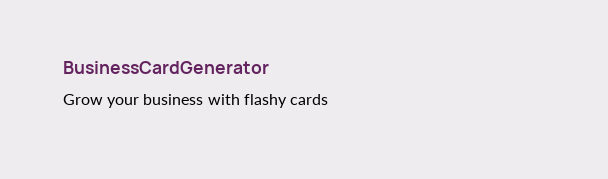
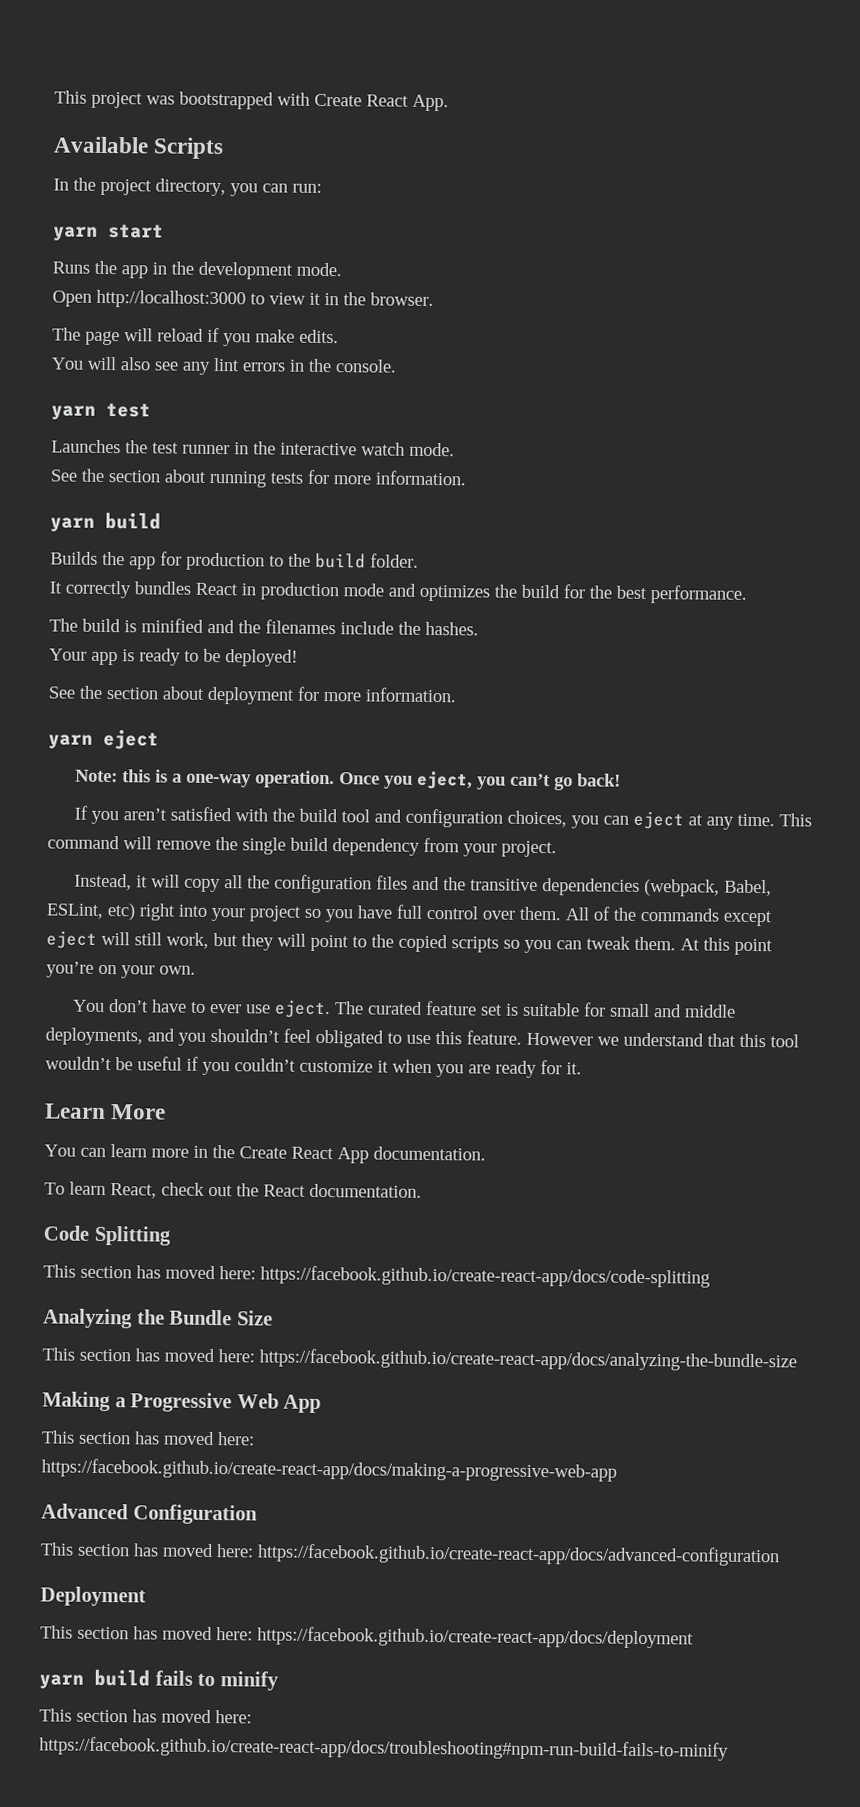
[63,61,269,74] [63,94,328,108] BusinessCardGenerator // Grow your business with flashy cards -> [54,90,449,112] [53,136,225,160] [53,177,322,197] [53,223,164,241] [52,260,342,280] [52,289,434,309] [52,327,339,347] [51,356,397,375] [51,402,151,420] [51,439,455,457] [50,468,466,488] [50,511,161,532] [50,551,419,571] [49,580,747,604] [49,618,479,636] [49,648,298,667] [48,685,456,705] [48,728,159,750] [74,769,621,791] [73,805,812,830] [47,835,557,858] [73,873,772,897] [46,903,772,927] [46,930,773,956] [46,961,196,979] [71,999,736,1019] [45,1027,799,1048] [45,1056,582,1078] [44,1103,167,1120] [44,1144,486,1164] [44,1181,422,1199] [43,1225,172,1246] [43,1264,710,1288] [43,1308,273,1329] [42,1347,797,1372] [42,1391,322,1414] [41,1430,255,1446] [41,1458,617,1482] [41,1503,258,1525] [40,1542,780,1567] [40,1586,146,1607] [40,1625,694,1649] [39,1668,279,1691] [39,1708,252,1724] [39,1736,729,1761] This project was bootstrapped with Create React App. // Available Scripts // In the project directory, you can run: // yarn start // Runs the app in the development mode. // Open http://localhost:3000 to view it in the browser. // The page will reload if you make edits. // You will also see any lint errors in the console. // yarn test // Launches the test runner in the interactive watch mode. // See the section about running tests for more information. // yarn build // Builds the app for production to the build folder. // It correctly bundles React in production mode and optimizes the build for the best performance. // The build is minified and the filenames include the hashes. // Your app is ready to be deployed! // See the section about deployment for more information. // yarn eject // Note: this is a one-way operation. Once you eject, you can’t go back! // If you aren’t satisfied with the build tool and configuration choices, you can eject at any time. This command will remove the single build dependency from your project. // Instead, it will copy all the configuration files and the transitive dependencies (webpack, Babel, ESLint, etc) right into your project so you have full control over them. All of the commands except eject will still work, but they will point to the copied scripts so you can tweak them. At this point you’re on your own. // You don’t have to ever use eject. The curated feature set is suitable for small and middle deployments, and you shouldn’t feel obligated to use this feature. However we understand that this tool wouldn’t be useful if you couldn’t customize it when you are ready for it. // Learn More // You can learn more in the Create React App documentation. // To learn React, check out the React documentation. // Code Splitting // This section has moved here: https://facebook.github.io/create-react-app/docs/code-splitting // Analyzing the Bundle Size // This section has moved here: https://facebook.github.io/create-react-app/docs/analyzing-the-bundle-size // Making a Progressive Web App // This section has moved here: https://facebook.github.io/create-react-app/docs/making-a-progressive-web-app // Advanced Configuration // This section has moved here: https://facebook.github.io/create-react-app/docs/advanced-configuration // Deployment // This section has moved here: https://facebook.github.io/create-react-app/docs/deployment // yarn build fails to minify // This section has moved here: https://facebook.github.io/create-react-app/docs/troubleshooting#npm-run-build-fails-to-minify

